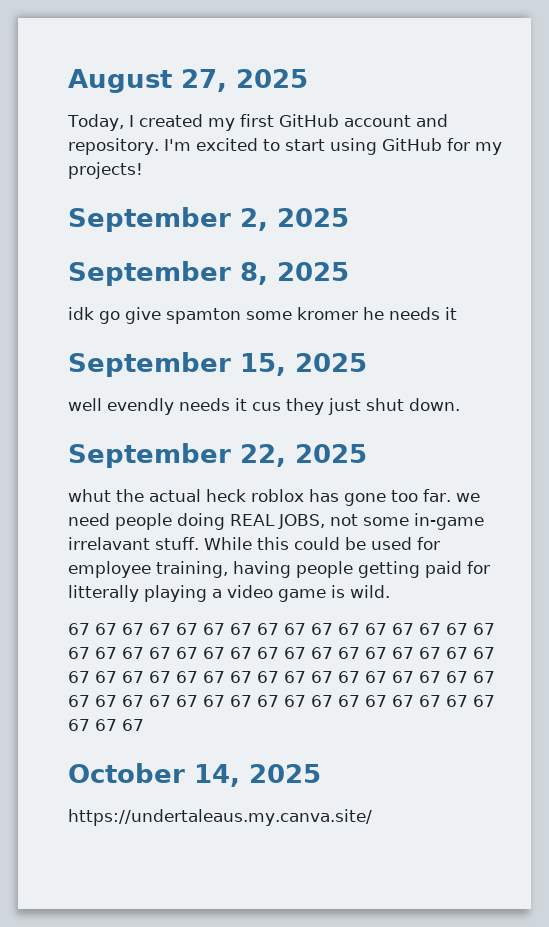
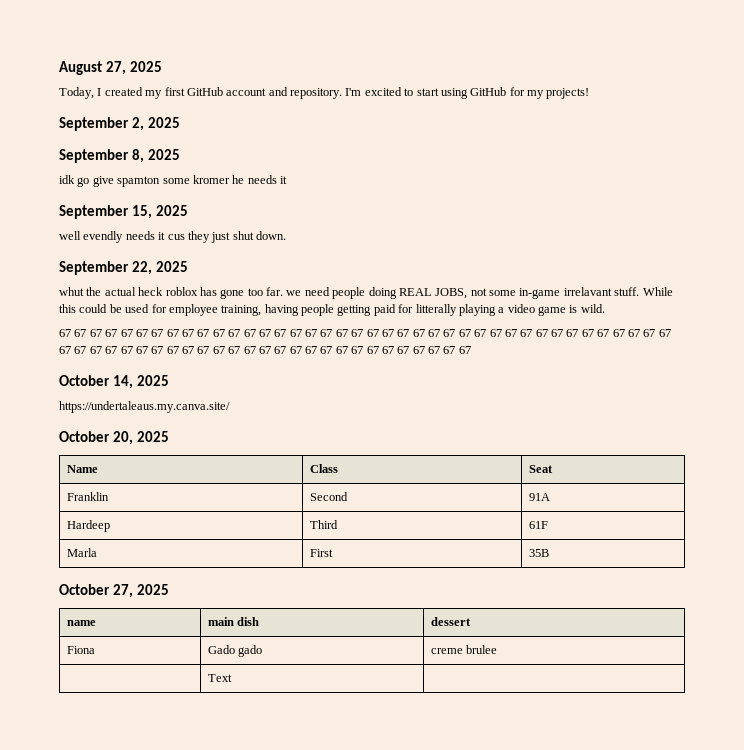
(372, 817) none -> [59,431,169,445] [66,465,98,473] [309,464,338,473] [528,465,553,473] [66,492,109,501] [309,492,348,501] [528,493,550,501] [66,520,110,532] [309,520,338,529] [528,521,548,529] [66,548,97,557] [309,549,333,557] [528,549,549,557] [59,584,169,598] [66,620,96,626] [207,617,260,626] [430,617,471,626] [66,646,95,654] [207,645,263,657] [430,645,498,654] [207,674,232,682] // October 20, 2025 // Name | Class | Seat // Franklin | Second | 91A // Hardeep | Third | 61F // Marla | First | 35B // October 27, 2025 // name | main dish | dessert // Fiona | Gado gado | creme brulee // | Text |

